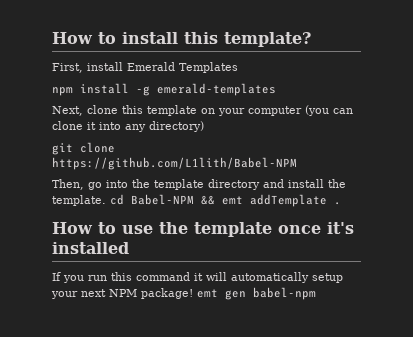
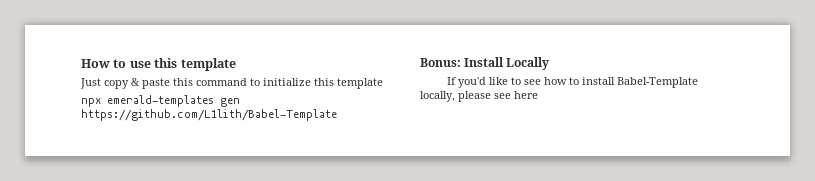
[52,32,311,47] [52,62,238,73] [52,83,276,96] [52,105,353,116] [52,121,204,132] [52,142,115,155] [52,157,297,170] [52,179,346,190] [52,194,341,207] [52,222,354,237] [52,242,129,254] [52,272,343,283] [51,287,316,300] How to install this template? // First, install Emerald Templates // npm install -g emerald-templates // Next, clone this template on your computer (you can clone it into any directory) // git clone https://github.com/L1lith/Babel-NPM // Then, go into the template directory and install the template. cd Babel-NPM && emt addTemplate . // How to use the template once it's installed // If you run this command it will automatically setup your next NPM package! emt gen babel-npm -> [81,58,236,71] [80,78,383,89] [81,95,240,107] [81,109,337,121] [420,57,550,70] [447,77,699,88] [420,91,538,102] How to use this template // Just copy & paste this command to initialize this template // npx emerald-templates gen https://github.com/L1lith/Babel-Template // Bonus: Install Locally // If you'd like to see how to install Babel-Template locally, please see here

